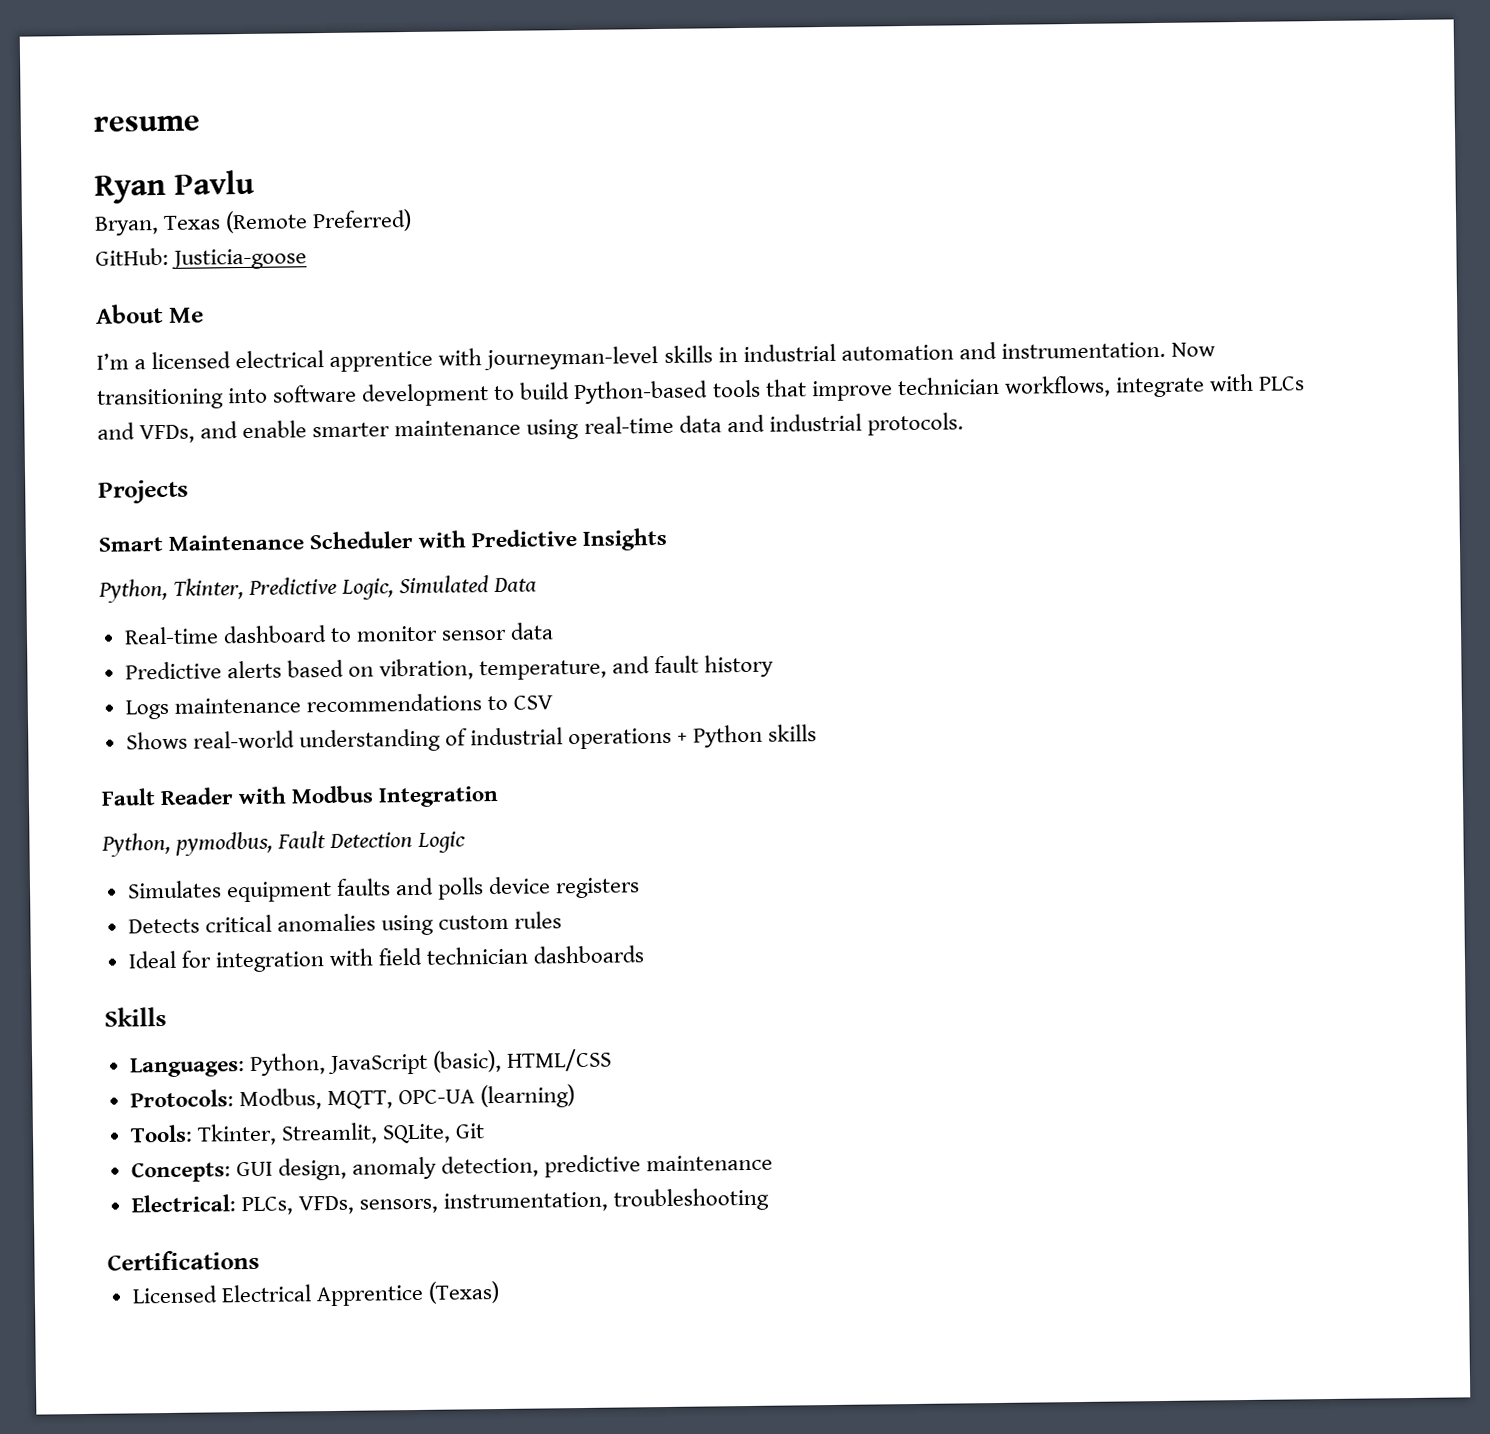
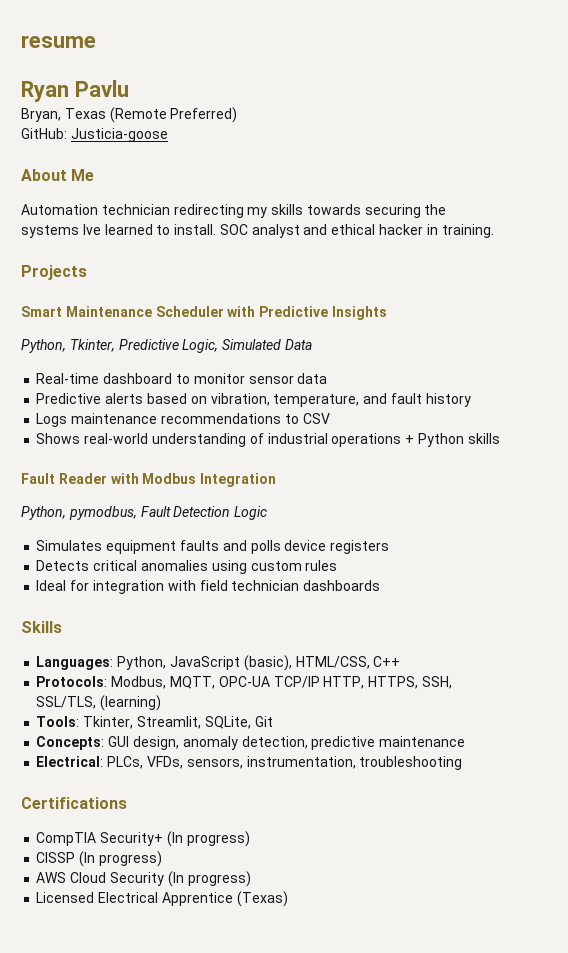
[96,341,1216,372] [97,373,1306,410] [97,412,964,444] I’m a licensed electrical apprentice with journeyman-level skills in industrial automation and instrumentation. Now transitioning into software development to build Python-based tools that improve technician workflows, integrate with PLCs and VFDs, and enable smarter maintenance using real-time data and industrial protocols. -> [21,204,447,218] [21,224,494,238] Automation technician redirecting my skills towards securing the systems Ive learned to install. SOC analyst and ethical hacker in training.
[506,1048,613,1072] HTML/CSS -> [295,656,401,669] HTML/CSS, C++
(475, 1097) none -> [273,676,452,689] [36,696,97,709] TCP/IP HTTP, HTTPS, SSH, SSL/TLS,
(260, 1260) none -> [36,831,250,847] [36,851,162,867] [36,871,251,887] // CompTIA Security+ (In progress) // CISSP (In progress) // AWS Cloud Security (In progress)

